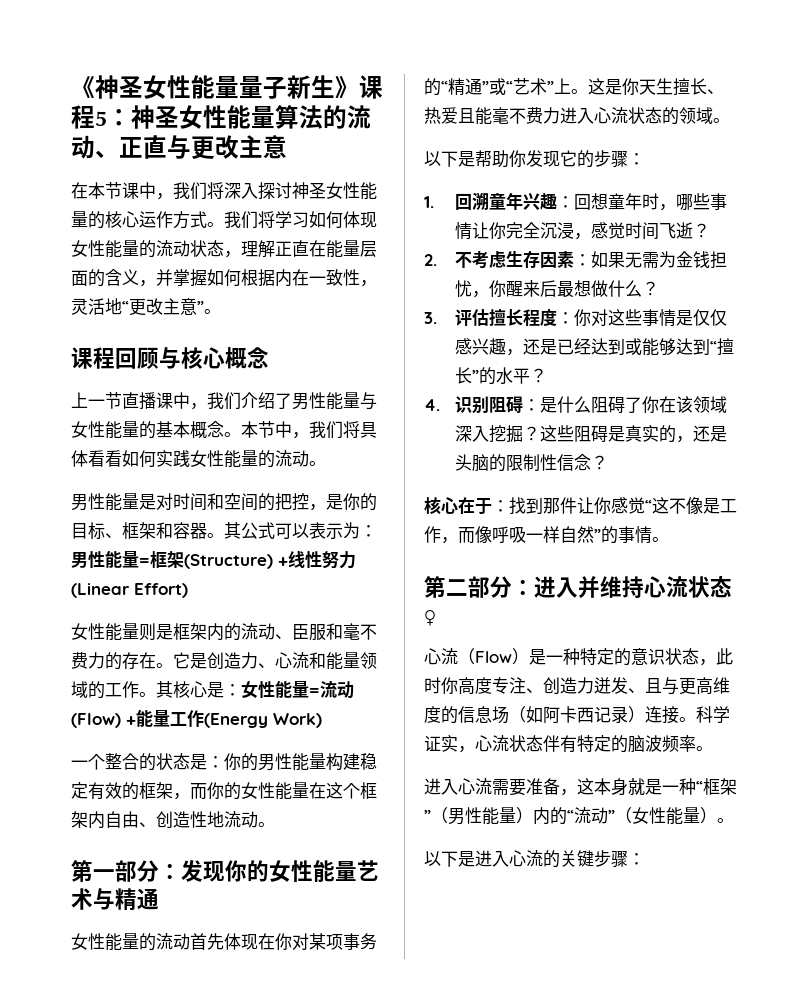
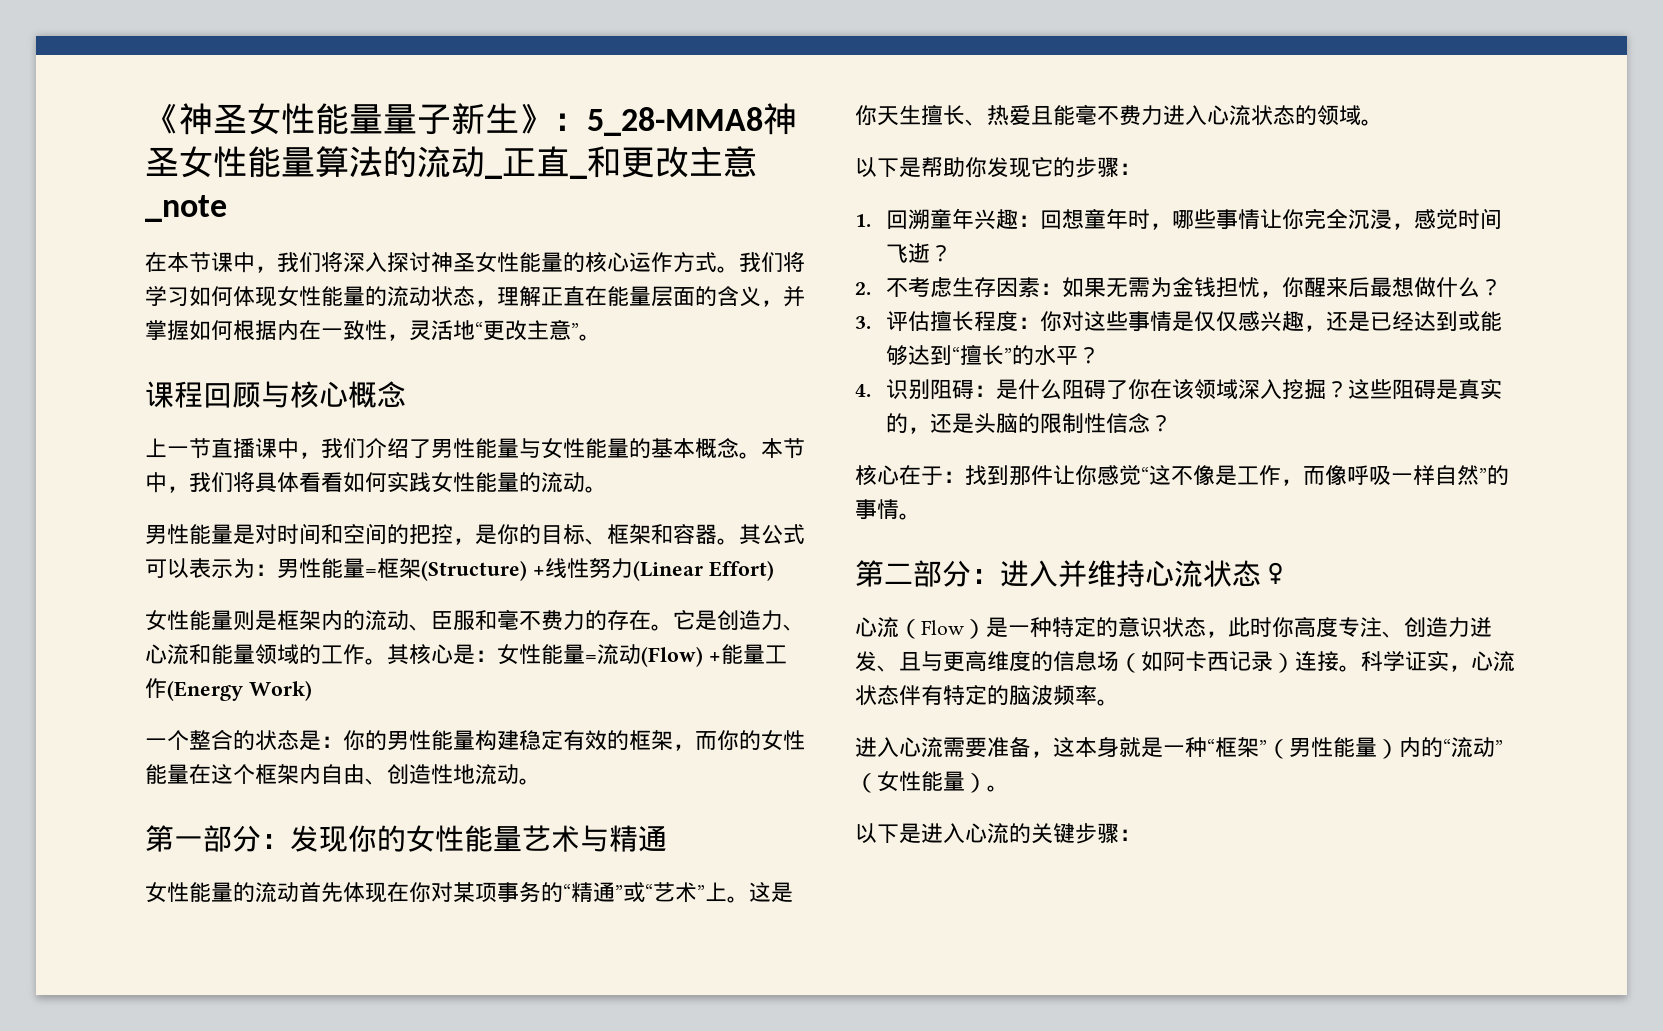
[359,75,383,99] [71,105,131,129] 课程5： -> [553,107,763,136] ：5_28-MMA8
[95,135,287,159] 、正直与更改主意 -> [485,146,757,179] [145,195,227,222] _正直_和更改主意_note

